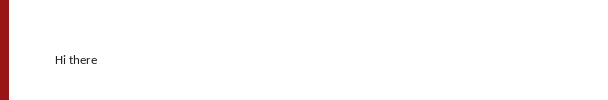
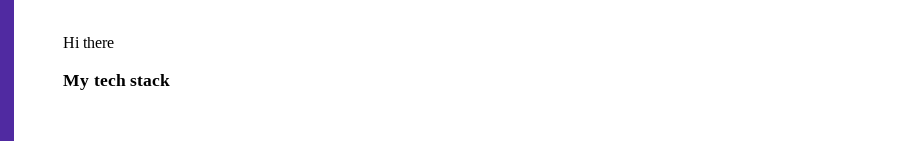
(98, 59) none -> [63,74,171,90] // My tech stack

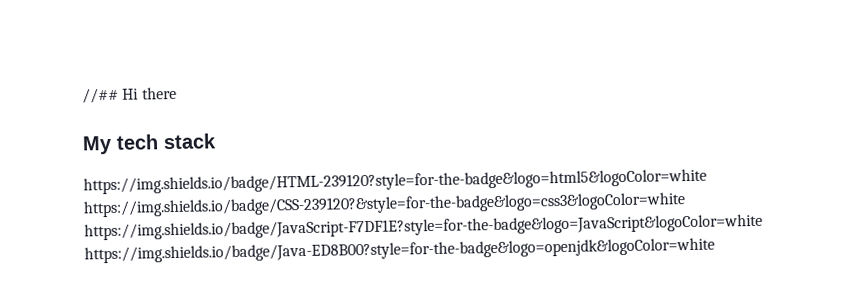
(63, 42) none -> [82,87,119,104] //##
(171, 80) none -> [83,168,707,195] [83,192,763,241] [84,237,715,264] // https://img.shields.io/badge/HTML-239120?style=for-the-badge&logo=html5&logoColor=white https://img.shields.io/badge/CSS-239120?&style=for-the-badge&logo=css3&logoColor=white https://img.shields.io/badge/JavaScript-F7DF1E?style=for-the-badge&logo=JavaScript&logoColor=white https://img.shields.io/badge/Java-ED8B00?style=for-the-badge&logo=openjdk&logoColor=white

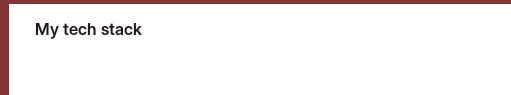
[82,86,177,104] //## Hi there // -> (35, 31) none
[83,168,707,195] [83,192,763,241] [84,237,715,264] // https://img.shields.io/badge/HTML-239120?style=for-the-badge&logo=html5&logoColor=white https://img.shields.io/badge/CSS-239120?&style=for-the-badge&logo=css3&logoColor=white https://img.shields.io/badge/JavaScript-F7DF1E?style=for-the-badge&logo=JavaScript&logoColor=white https://img.shields.io/badge/Java-ED8B00?style=for-the-badge&logo=openjdk&logoColor=white -> (142, 29) none

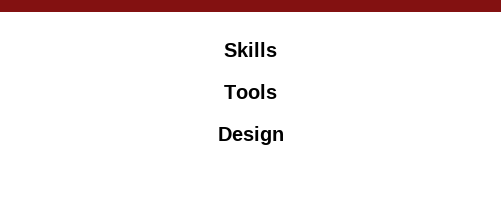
[35,23,142,39] My tech stack -> [224,42,277,57] [224,84,277,99] [217,126,284,145] Skills // Tools // Design

